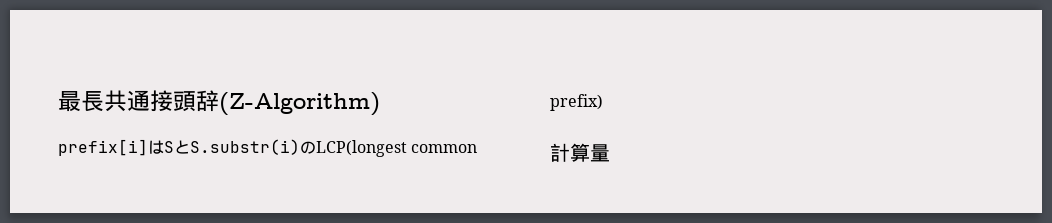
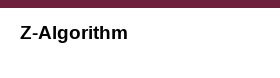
[58,90,380,116] [58,139,478,157] [550,94,603,111] [550,143,610,162] 最長共通接頭辞(Z-Algorithm) // prefix[i]はSとS.substr(i)のLCP(longest common prefix) // 計算量 -> [20,26,128,43] Z-Algorithm

